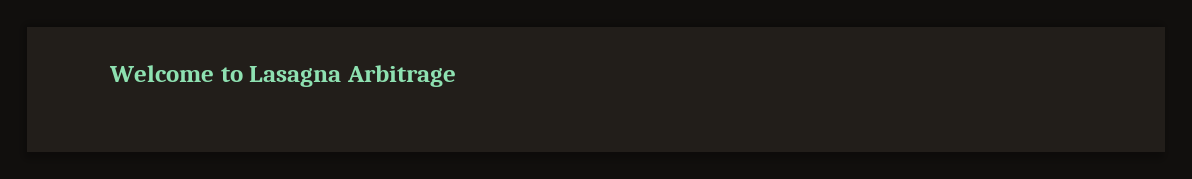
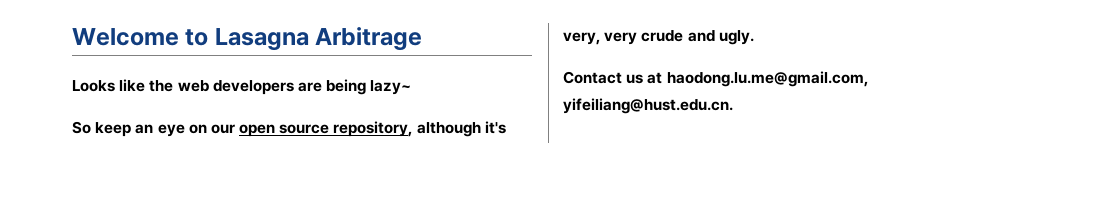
(456, 76) none -> [72,79,412,95] [72,121,506,137] [563,30,754,45] [563,71,868,87] [563,98,733,114] // Looks like the web developers are being lazy~ // So keep an eye on our open source repository, although it's very, very crude and ugly. // Contact us at haodong.lu.me@gmail.com, yifeiliang@hust.edu.cn.

